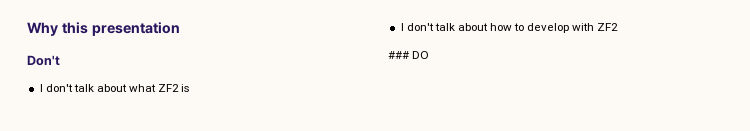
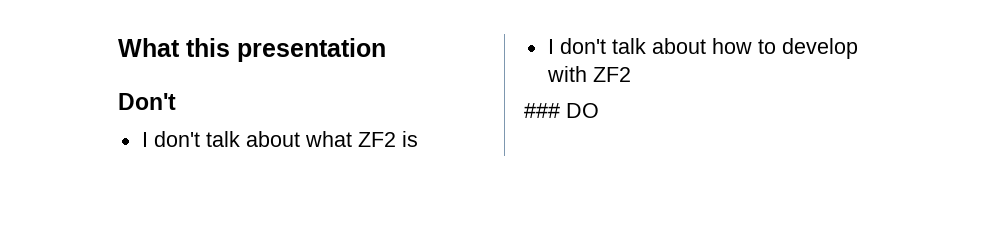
[27,22,58,36] Why -> [118,38,180,57] What

